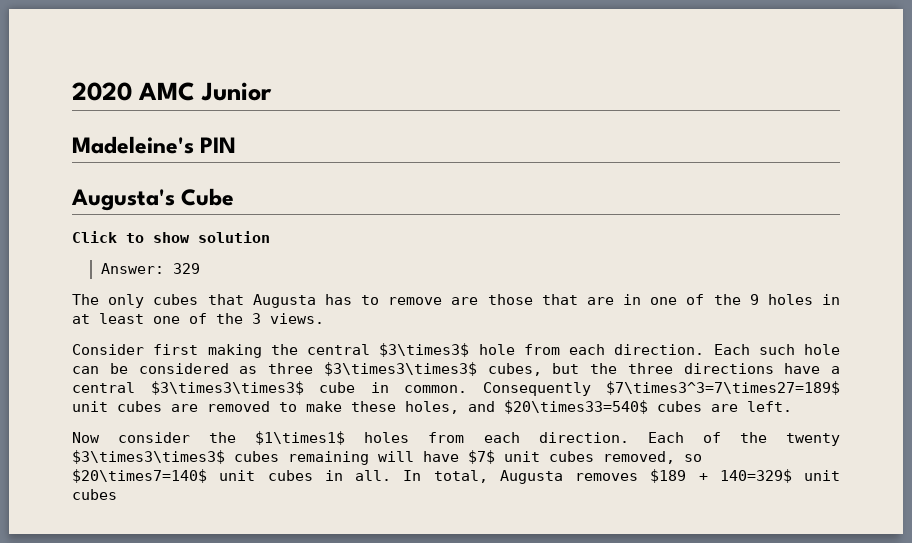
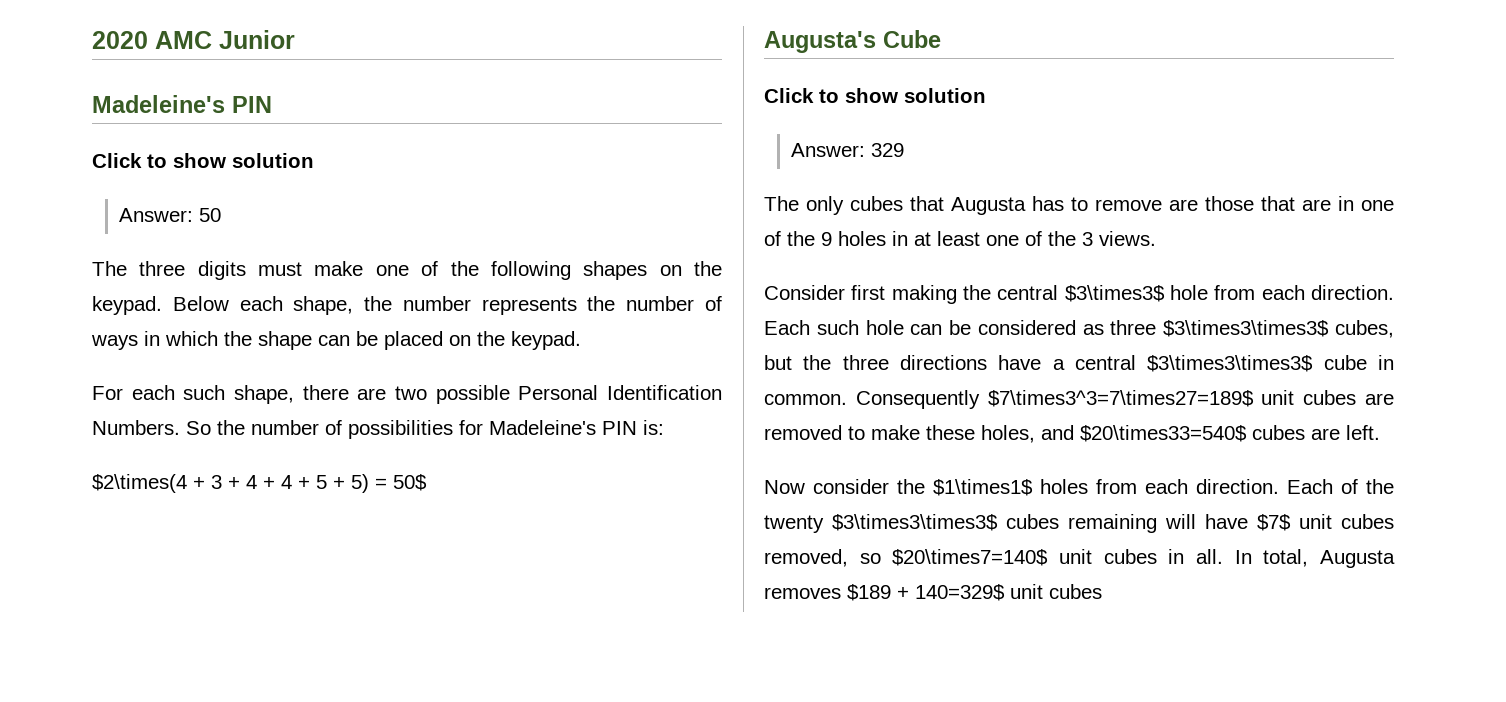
(237, 145) none -> [92,153,314,168] [119,208,222,222] [92,261,723,280] [92,296,722,315] [91,331,581,350] [92,385,722,404] [92,420,664,439] [92,474,427,493] // Click to show solution // Answer: 50 // The three digits must make one of the following shapes on the keypad. Below each shape, the number represents the number of ways in which the shape can be placed on the keypad. // For each such shape, there are two possible Personal Identification Numbers. So the number of possibilities for Madeleine's PIN is: // $2\times(4 + 3 + 4 + 4 + 5 + 5) = 50$

